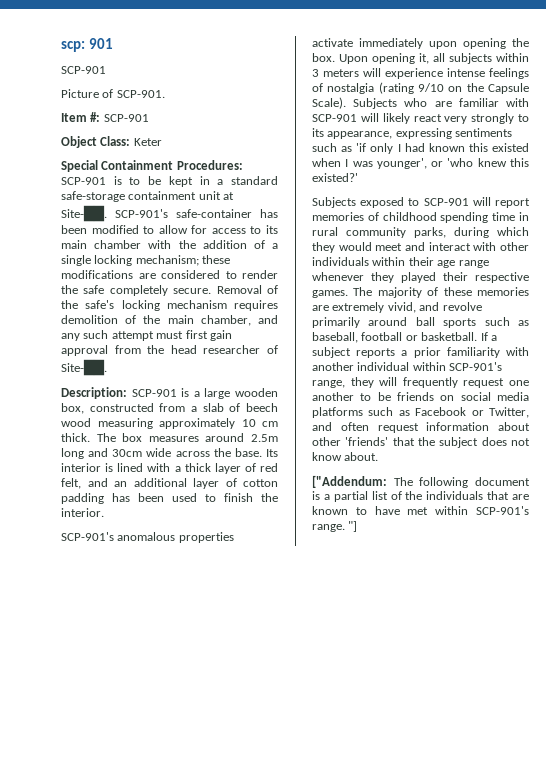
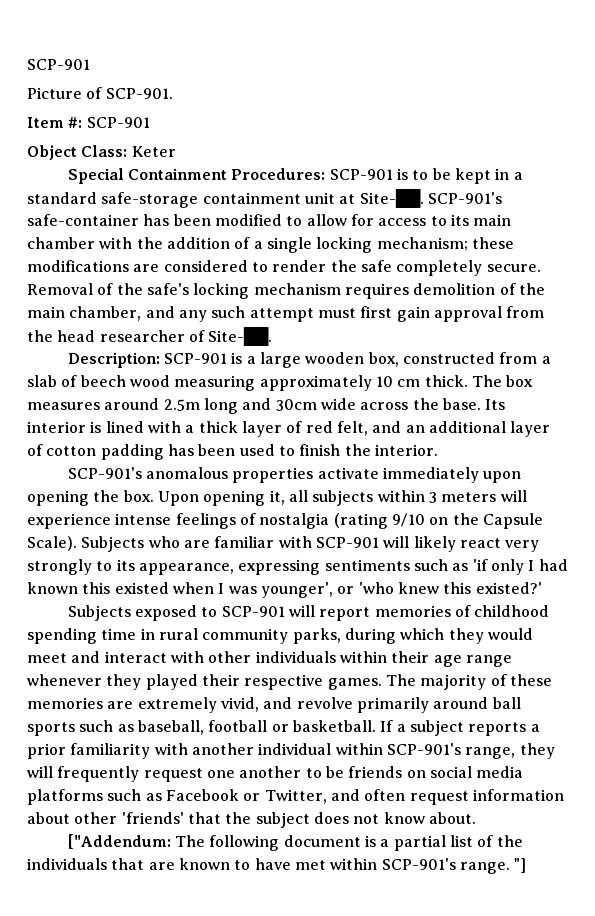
[61,38,113,52] scp: 901 // -> (27, 64) none

